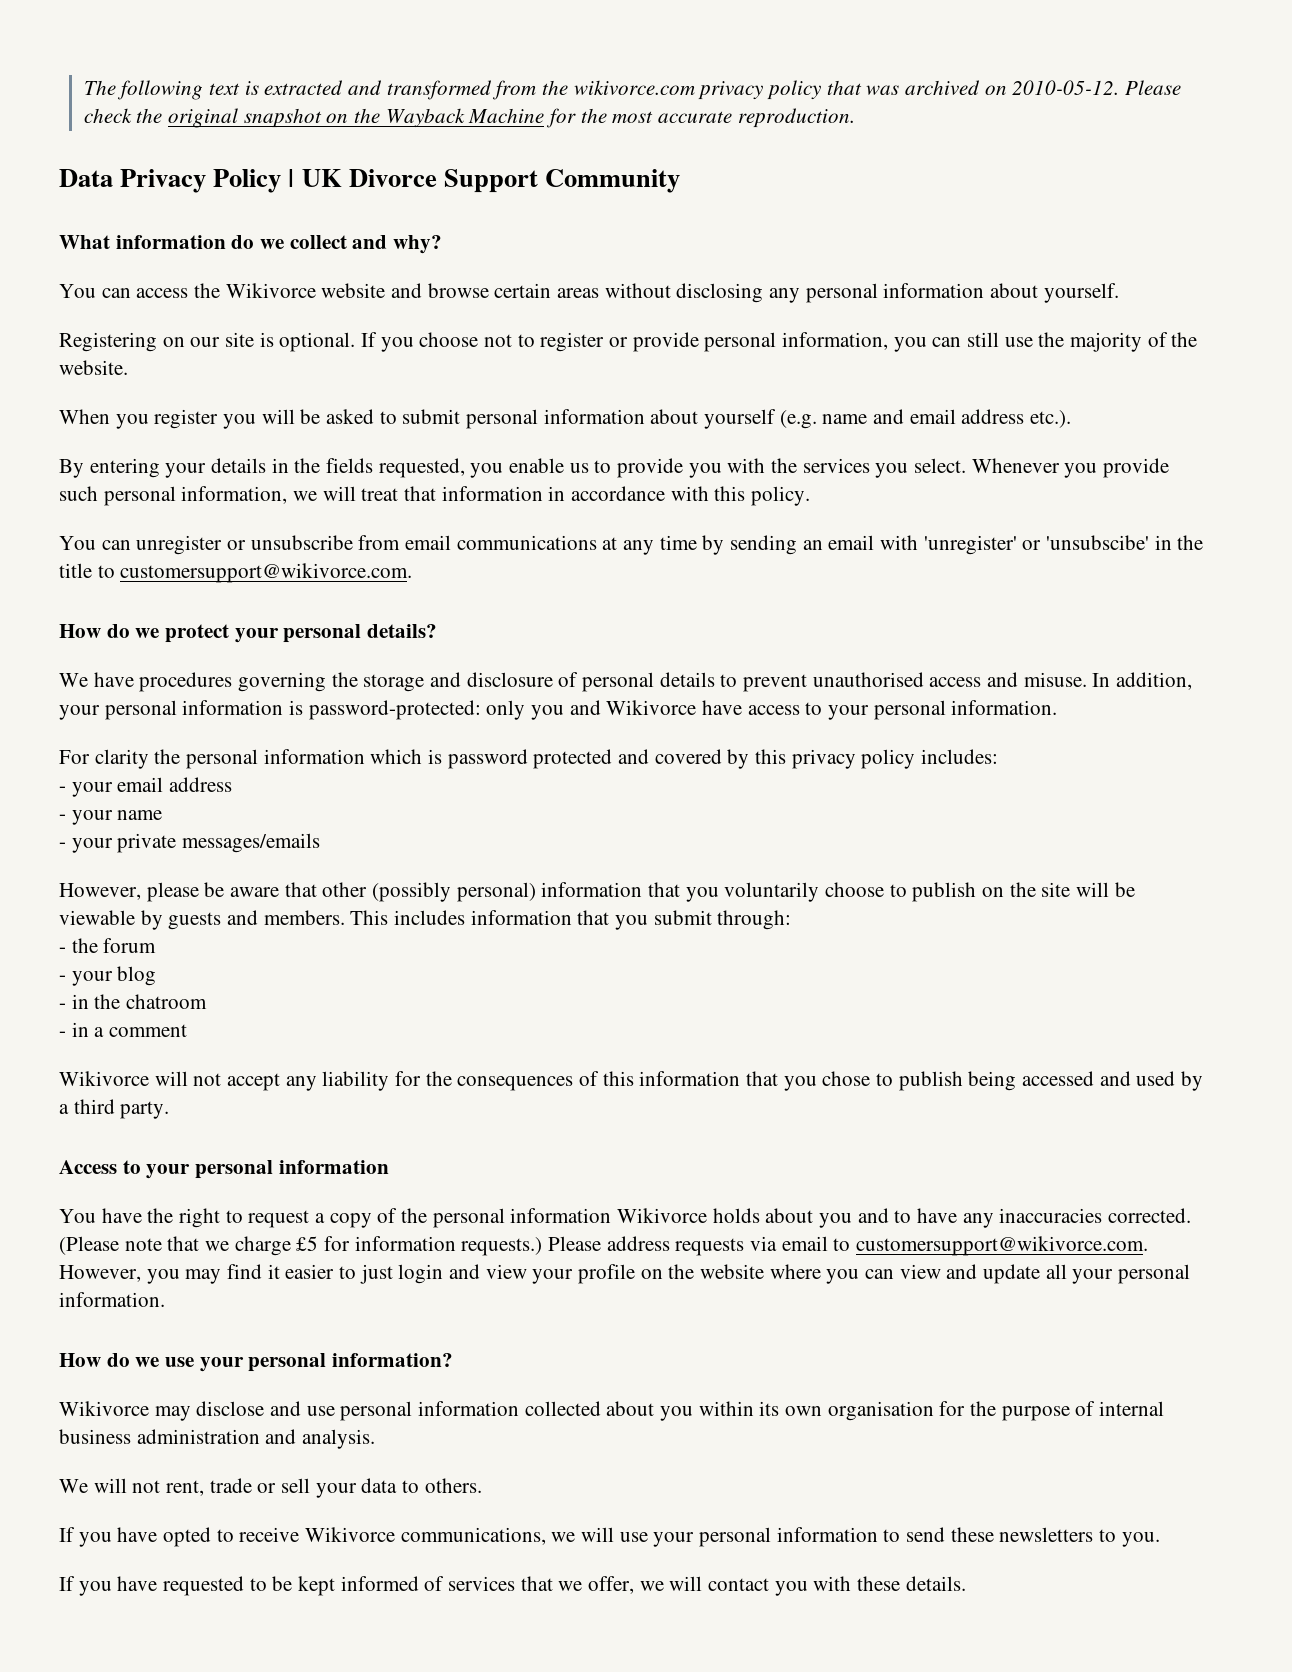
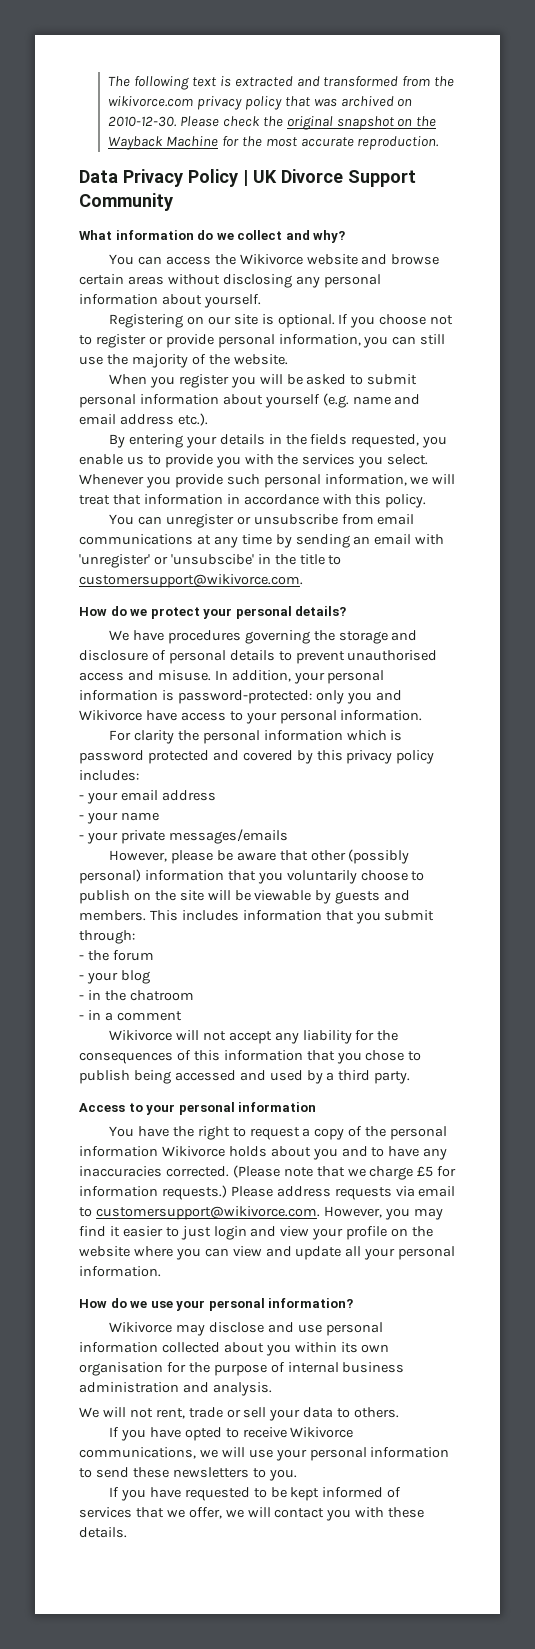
[1012,80,1120,95] 2010-05-12. -> [107,116,177,127] 2010-12-30.

